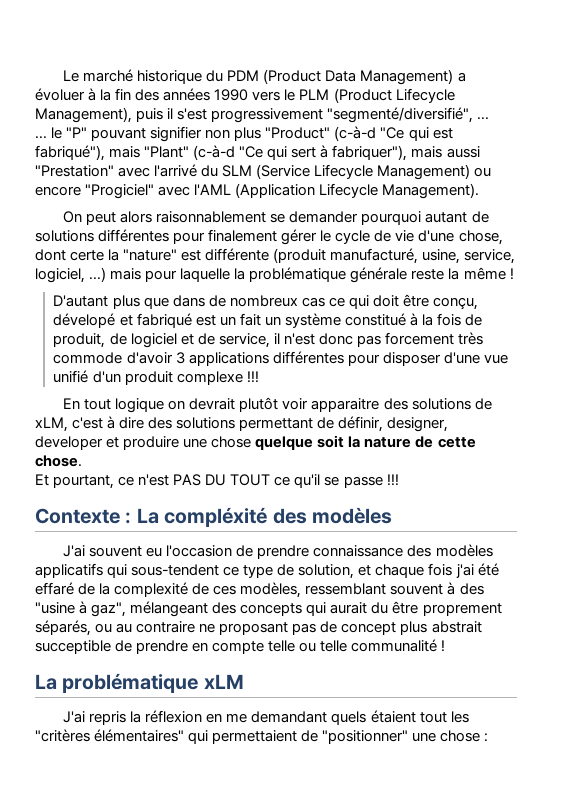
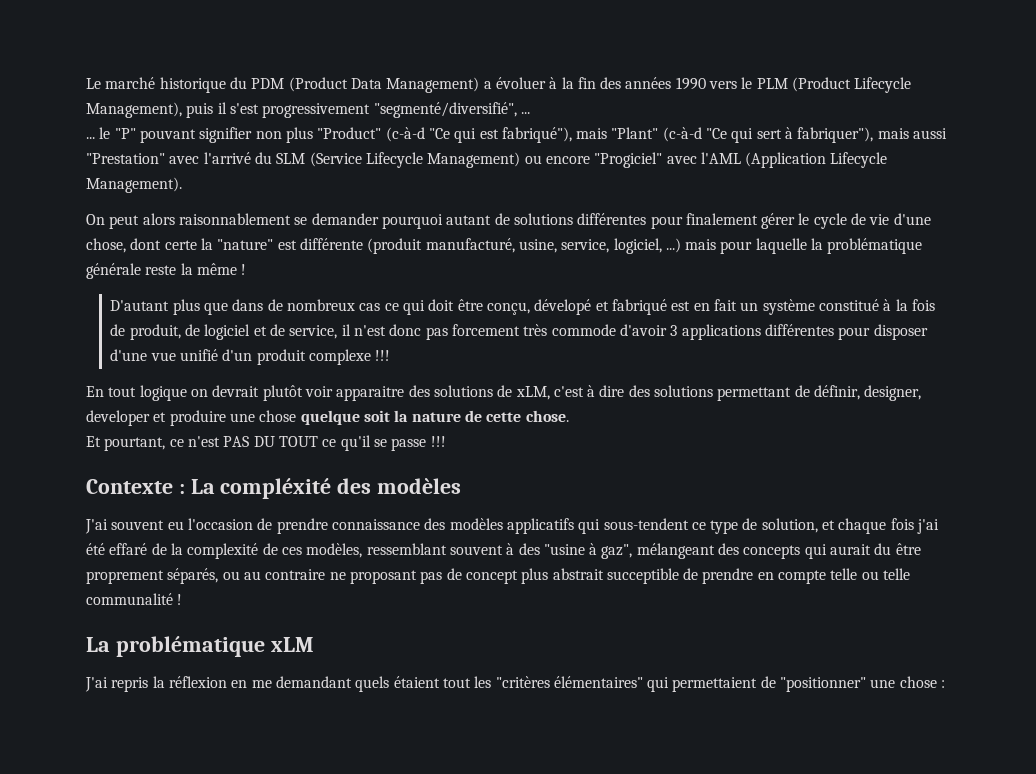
[219,316,236,326] un -> [693,303,710,311] en

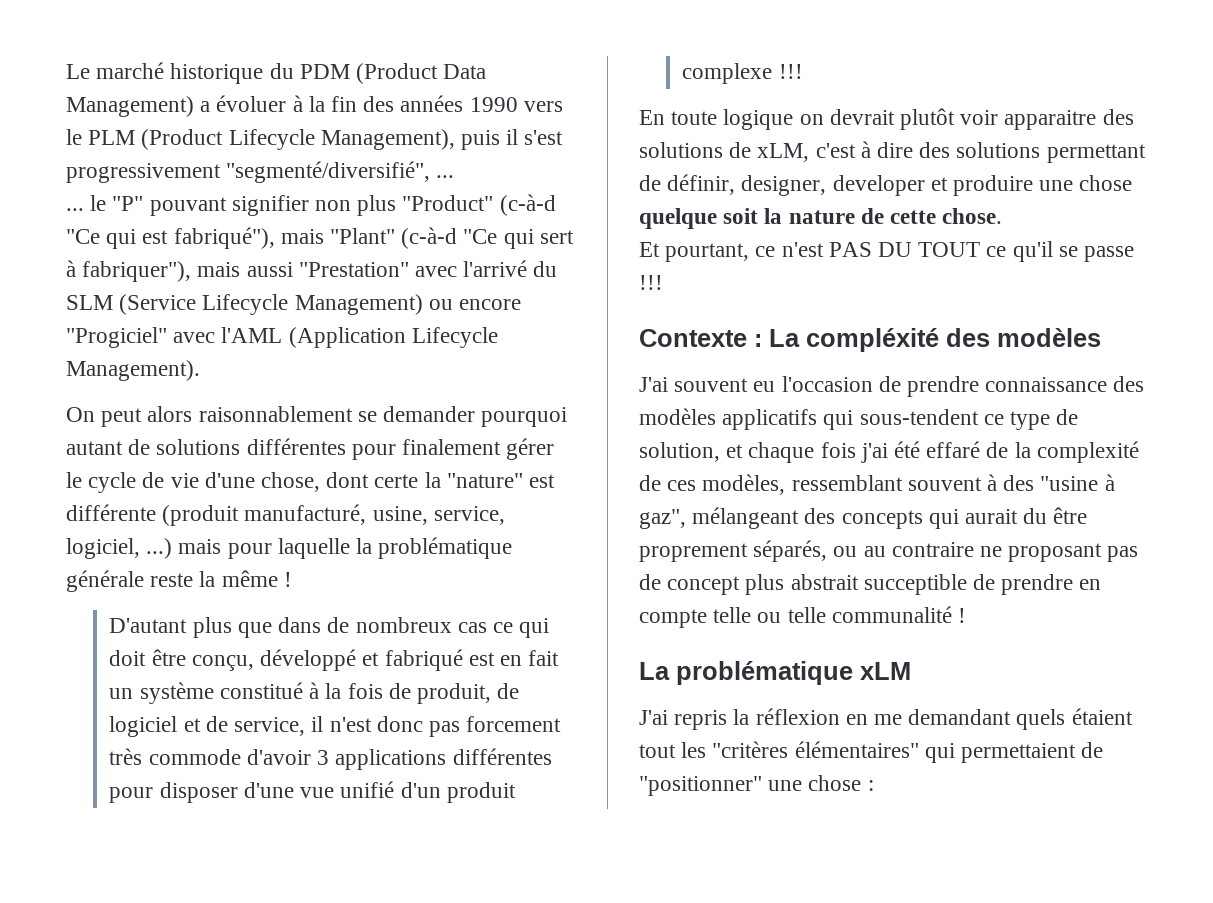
[534,299,592,315] dévelopé -> [260,649,357,671] développé
[108,387,137,397] tout -> [671,111,718,125] toute

